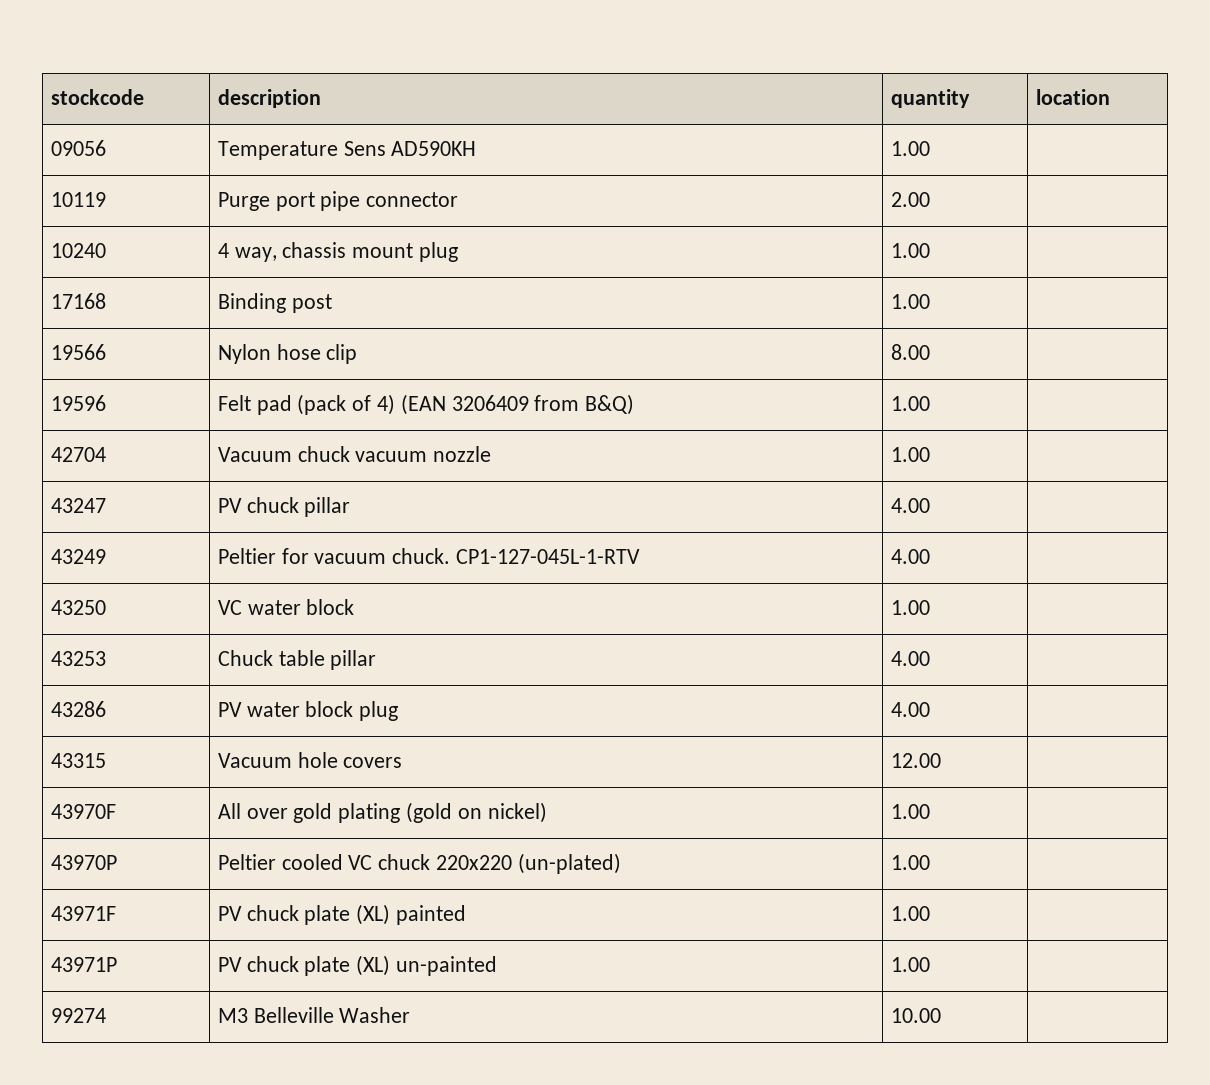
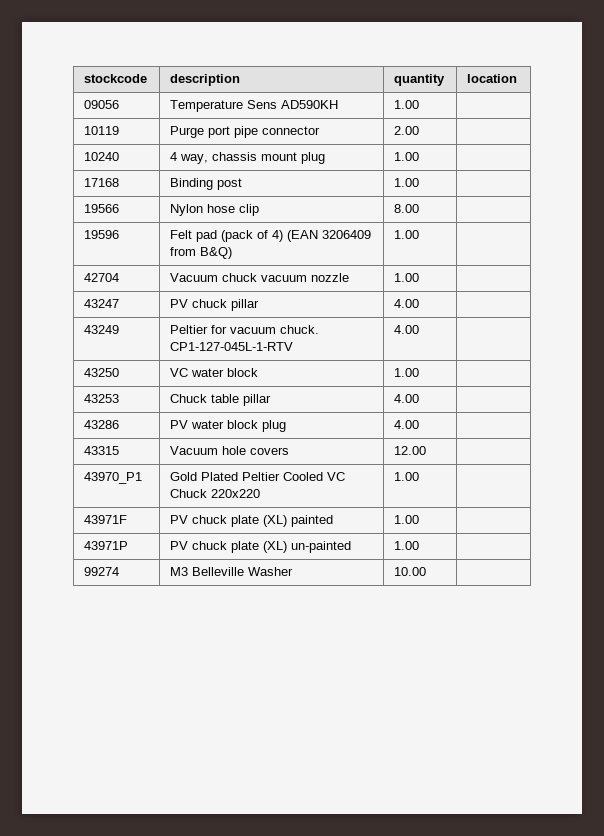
[50,804,116,819] [217,802,547,823] [890,804,930,819] [50,855,117,870] [217,854,431,870] 43970F | All over gold plating (gold on nickel) | 1.00 | // 43970P | Peltier cooled VC chuck -> [84,472,143,484] [170,472,346,481] [170,489,208,498] 43970_P1 | Gold Plated Peltier Cooled VC Chuck
[517,853,621,874] (un-plated) -> (261, 493) none

